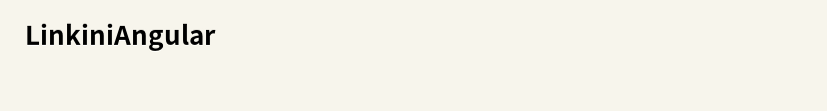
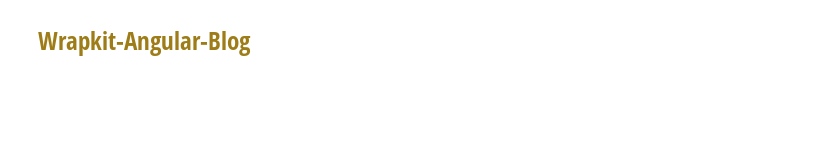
[25,22,217,51] LinkiniAngular -> [38,31,251,56] Wrapkit-Angular-Blog

